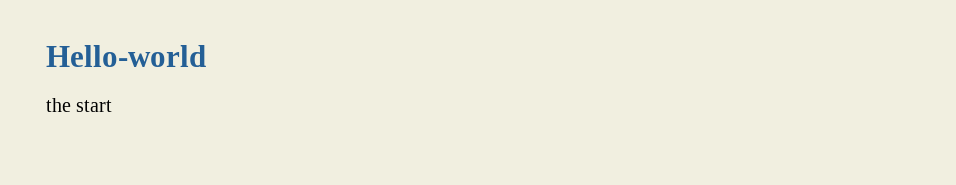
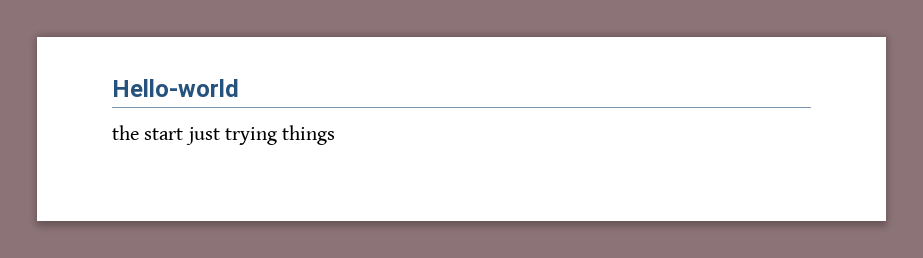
(113, 106) none -> [185,125,336,145] just trying things

